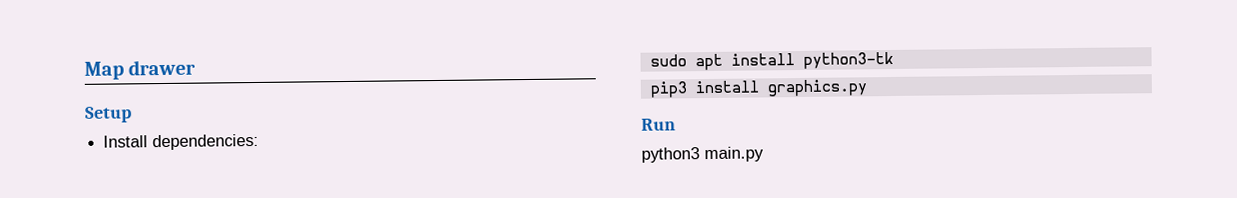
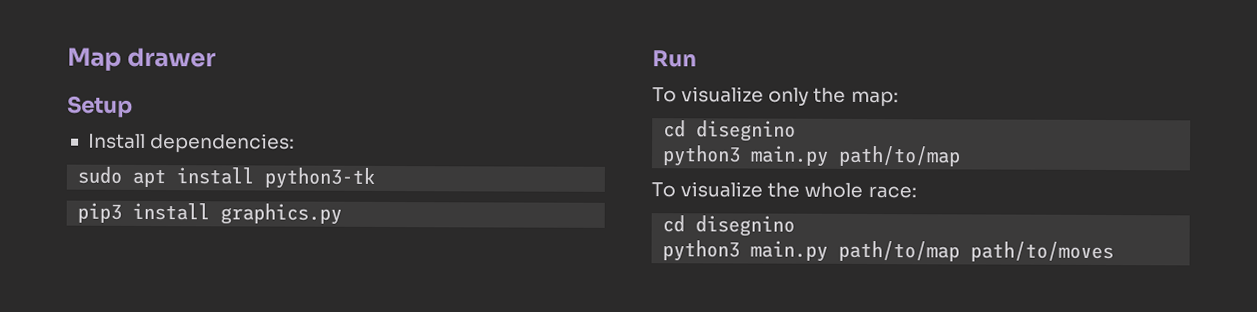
[641,146,764,163] python3 main.py -> [652,86,899,107] [663,120,797,142] [662,145,962,167] [651,181,917,199] [662,215,796,237] [662,240,1115,263] To visualize only the map: // cd disegnino // python3 main.py path/to/map // To visualize the whole race: // cd disegnino // python3 main.py path/to/map path/to/moves

